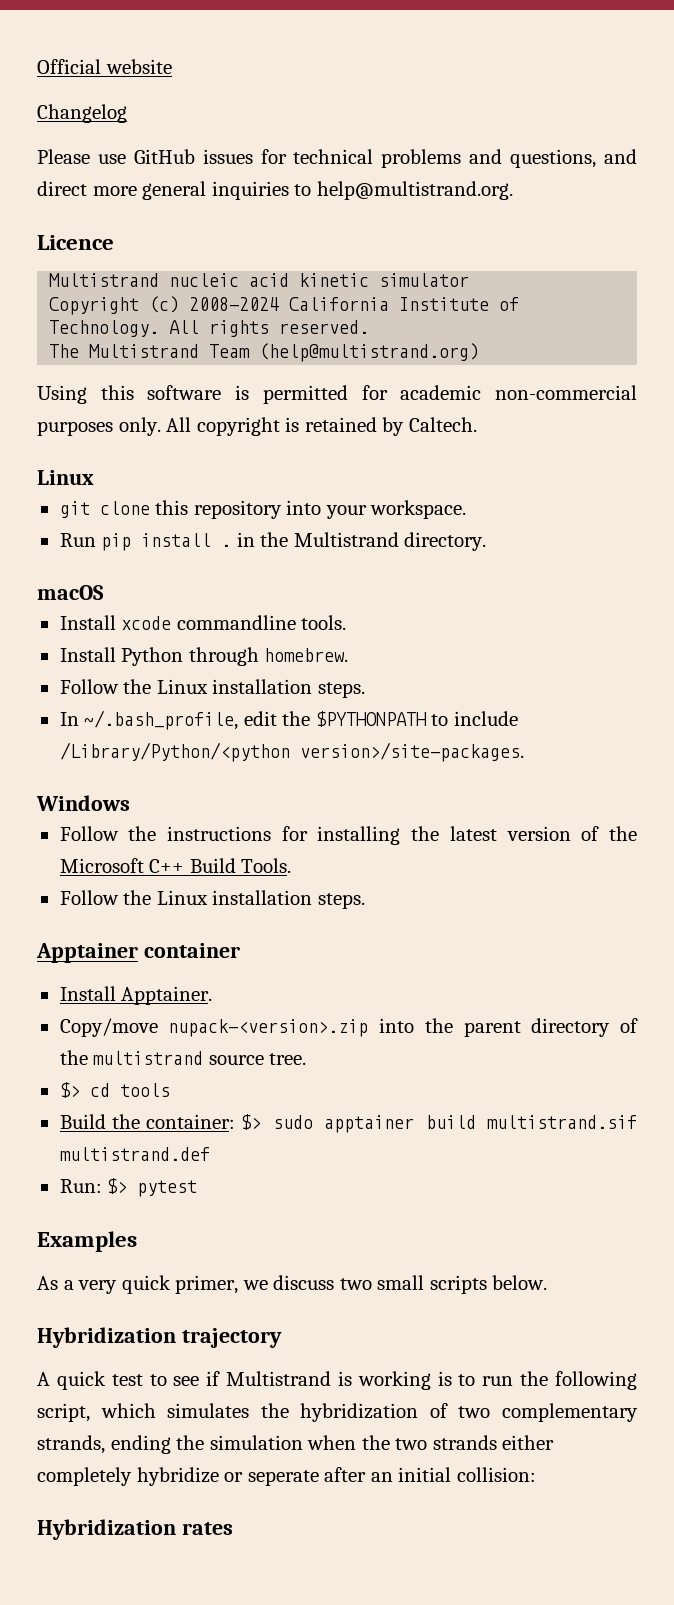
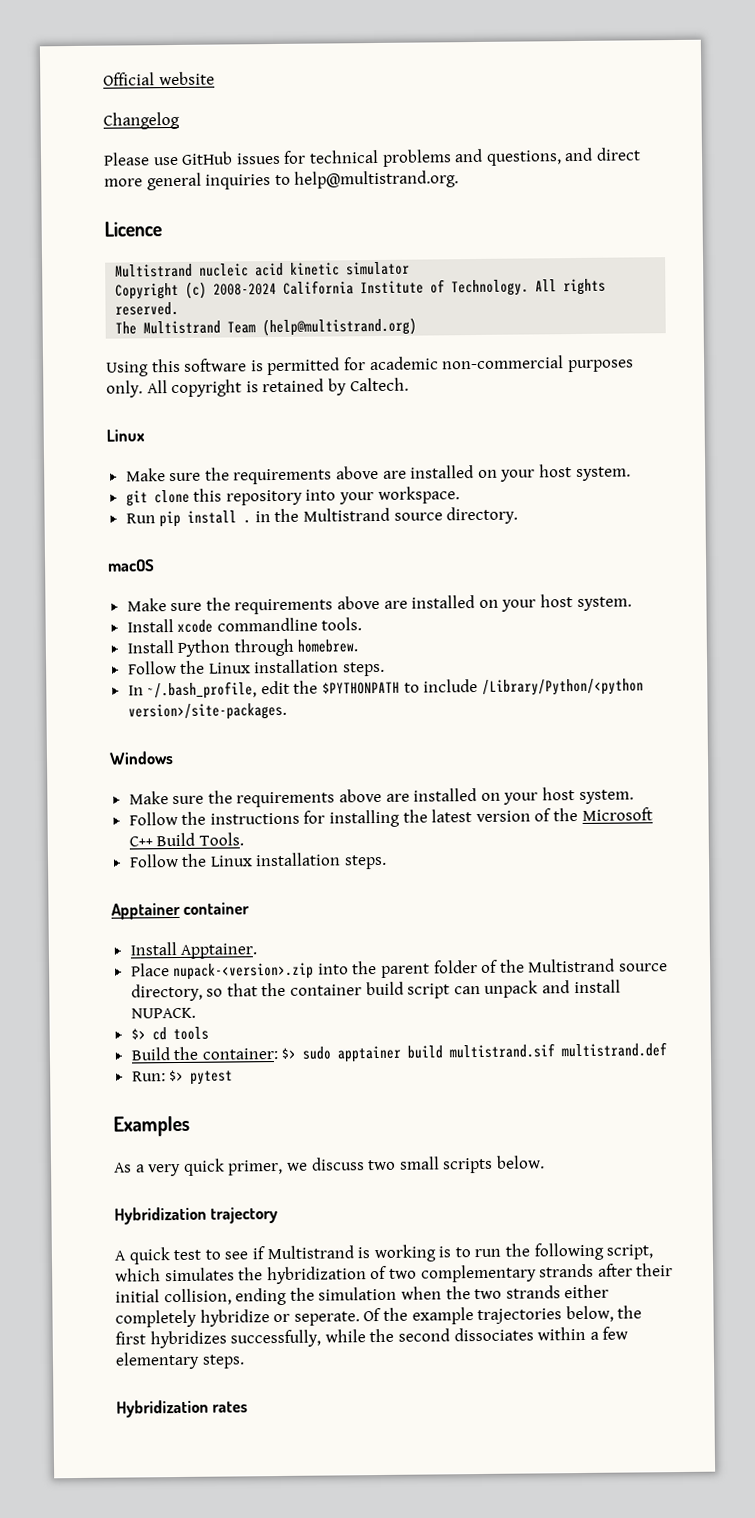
(94, 477) none -> [125,464,631,485] // Make sure the requirements above are installed on your host system.
(399, 539) none -> [393,512,443,521] source
(104, 592) none -> [126,594,632,615] // Make sure the requirements above are installed on your host system.
(130, 803) none -> [128,787,634,808] // Make sure the requirements above are installed on your host system.
[59,1018,158,1037] Copy/move -> [130,963,170,977] Place
[531,1018,638,1037] [59,1050,307,1065] directory of the multistrand source tree. -> [433,958,669,974] [130,979,621,1002] [130,1007,196,1019] folder of the Multistrand source directory, so that the container build script can unpack and install NUPACK.
[37,1435,105,1454] strands, -> [539,1263,674,1278] [115,1288,232,1306] strands after their initial collision,
[247,1467,536,1486] seperate after an initial collision: -> [293,1305,643,1326] [115,1326,629,1349] [115,1351,245,1370] seperate. Of the example trajectories below, the first hybridizes successfully, while the second dissociates within a few elementary steps.

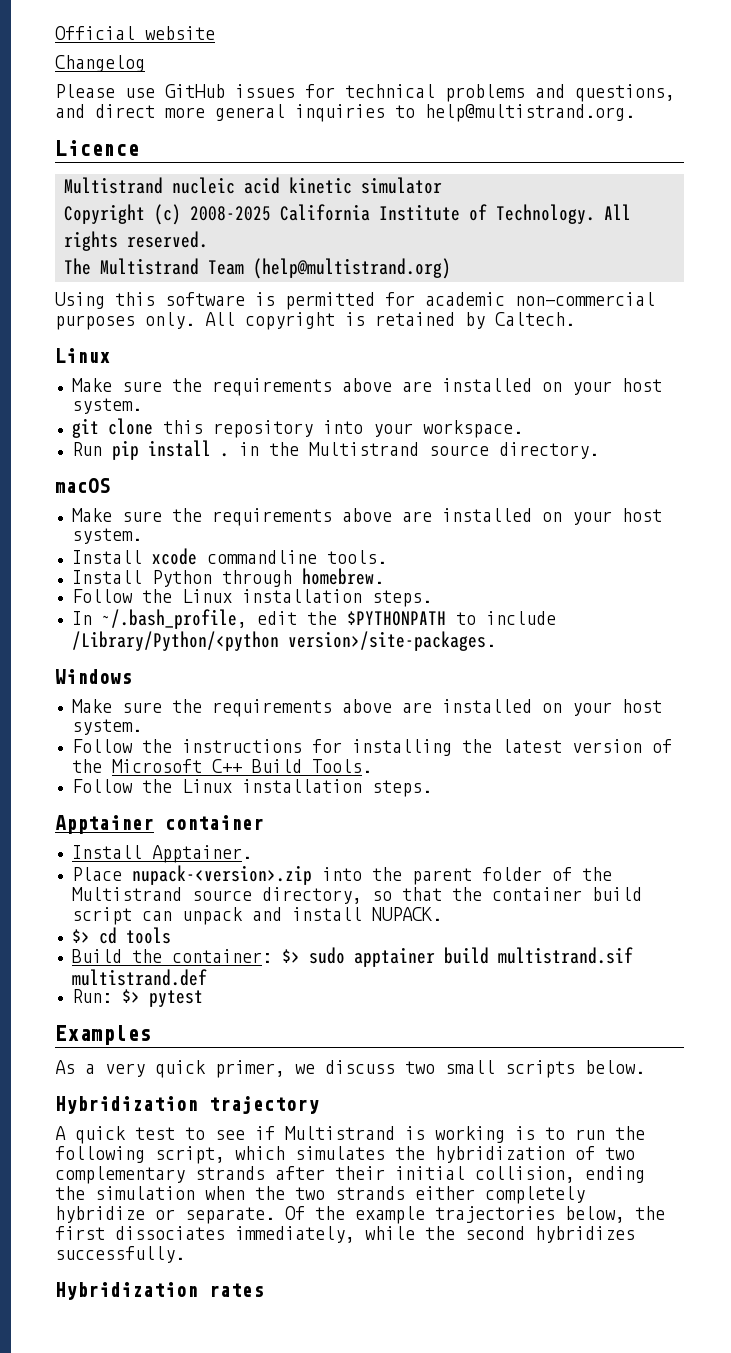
[213,282,278,296] 2008-2024 -> [190,206,271,221] 2008-2025
[293,1311,360,1326] seperate. -> [185,1207,275,1224] separate.
[149,1329,322,1349] hybridizes successfully, -> [115,1226,355,1243] dissociates immediately,
[453,1326,629,1342] [115,1351,245,1370] dissociates within a few elementary steps. -> [535,1226,635,1243] [55,1246,185,1263] hybridizes successfully.

